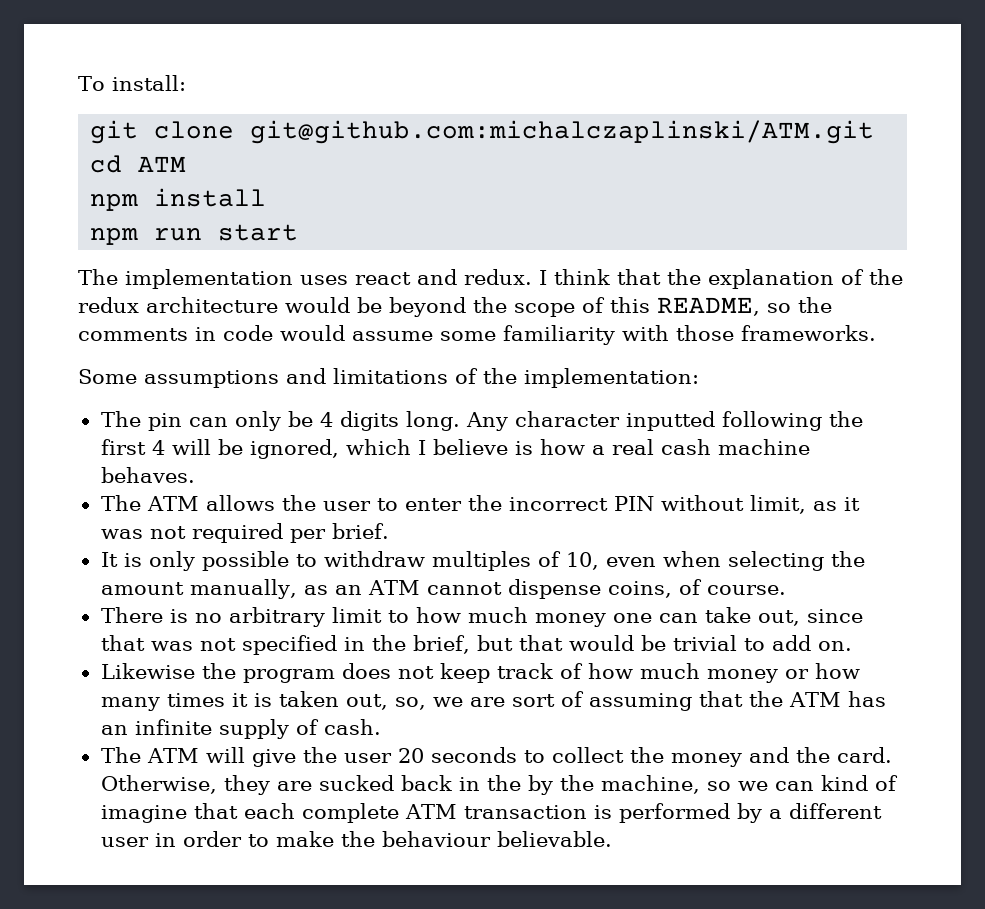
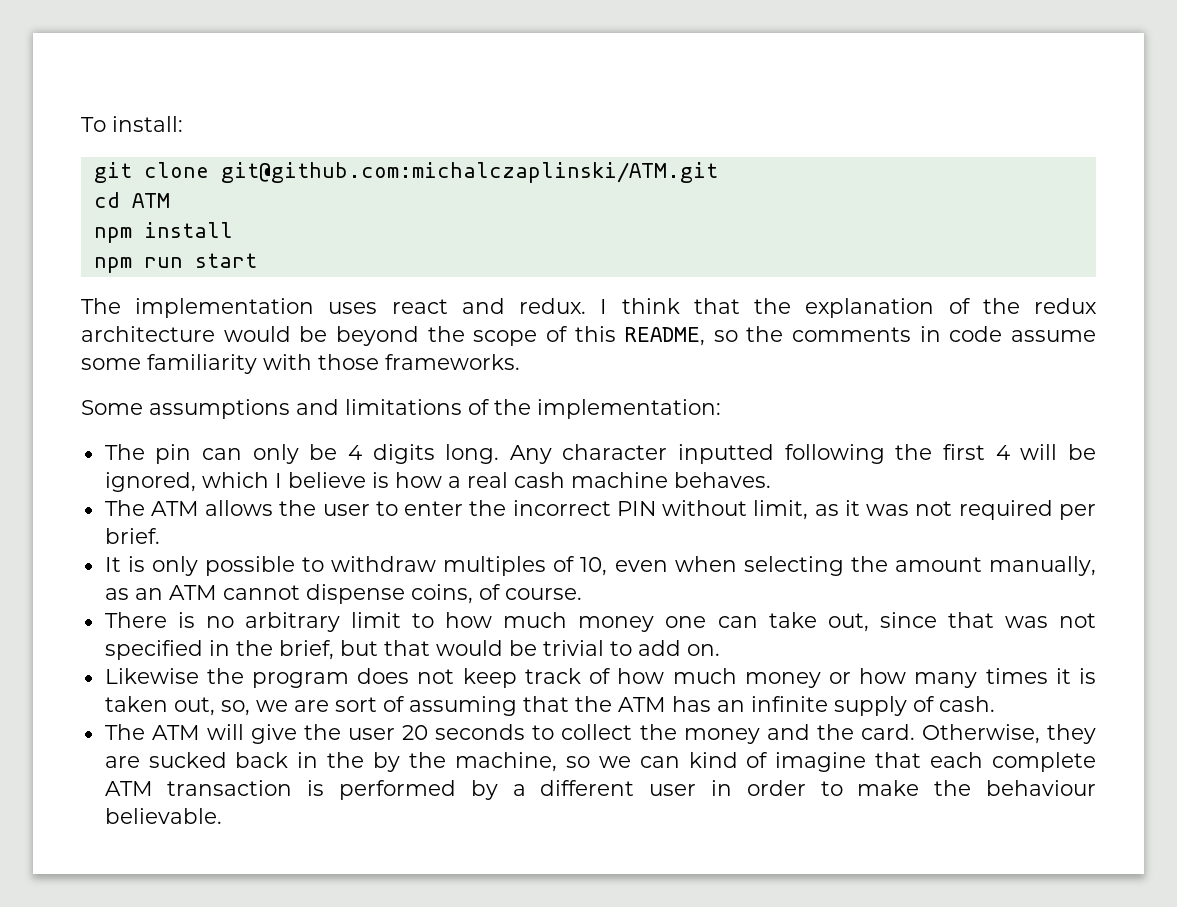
[280,325,345,341] would -> (1003, 334) none

